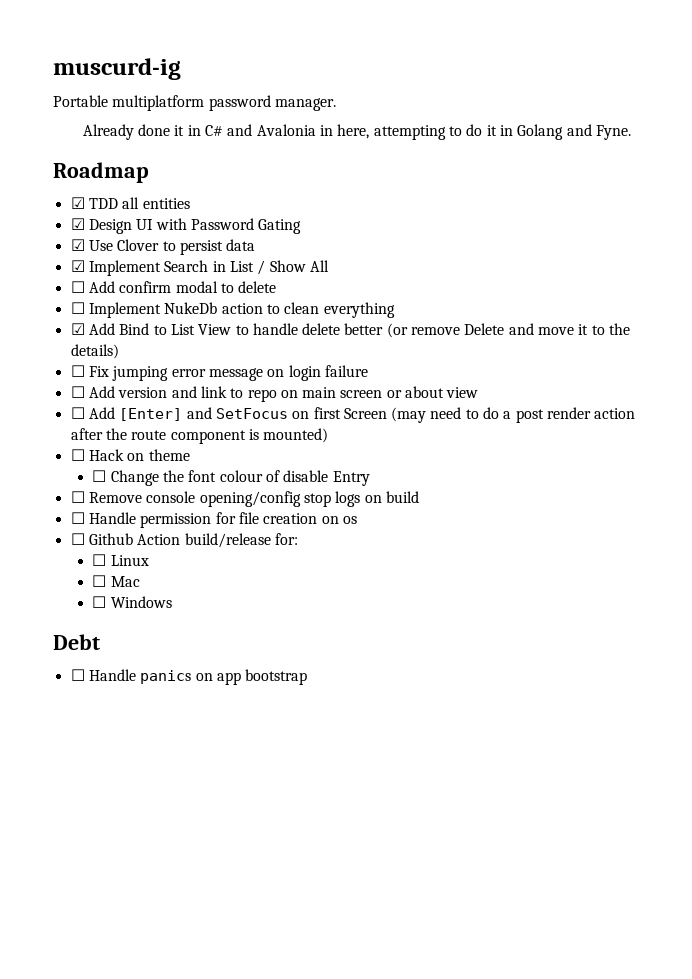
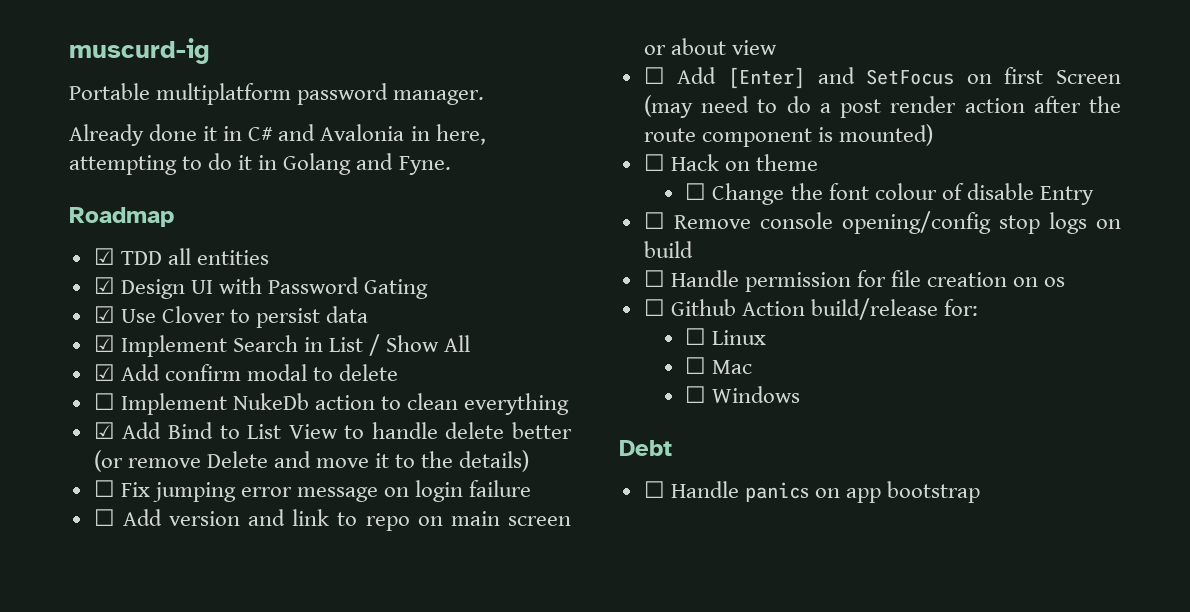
[70,281,85,293] ☐ -> [93,364,115,381] ☑

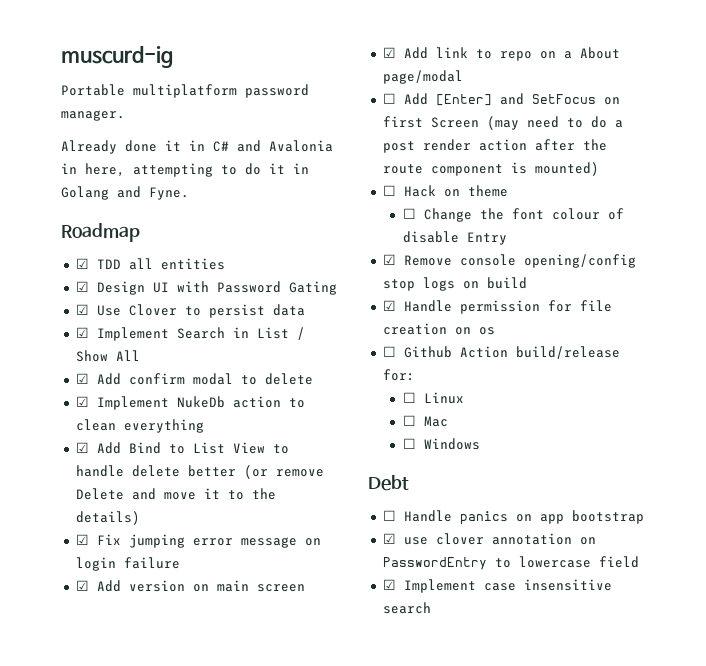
[93,393,115,410] ☐ -> [75,396,89,407] ☑
[93,480,115,497] ☐ -> [75,534,89,545] ☑
[93,509,115,526] ☐ -> [75,580,89,591] ☑
[248,509,572,531] [643,38,777,55] and link to repo on main screen or about view -> [192,580,305,592] [382,47,620,61] [382,70,463,84] on main screen // ☑ Add link to repo on a About page/modal
[643,212,665,229] ☐ -> [382,254,396,265] ☑
[643,270,665,287] ☐ -> [382,300,396,311] ☑
(981, 492) none -> [382,533,596,545] [382,556,639,570] [382,579,612,593] [382,602,431,614] // ☑ use clover annotation on PasswordEntry to lowercase field // ☑ Implement case insensitive search

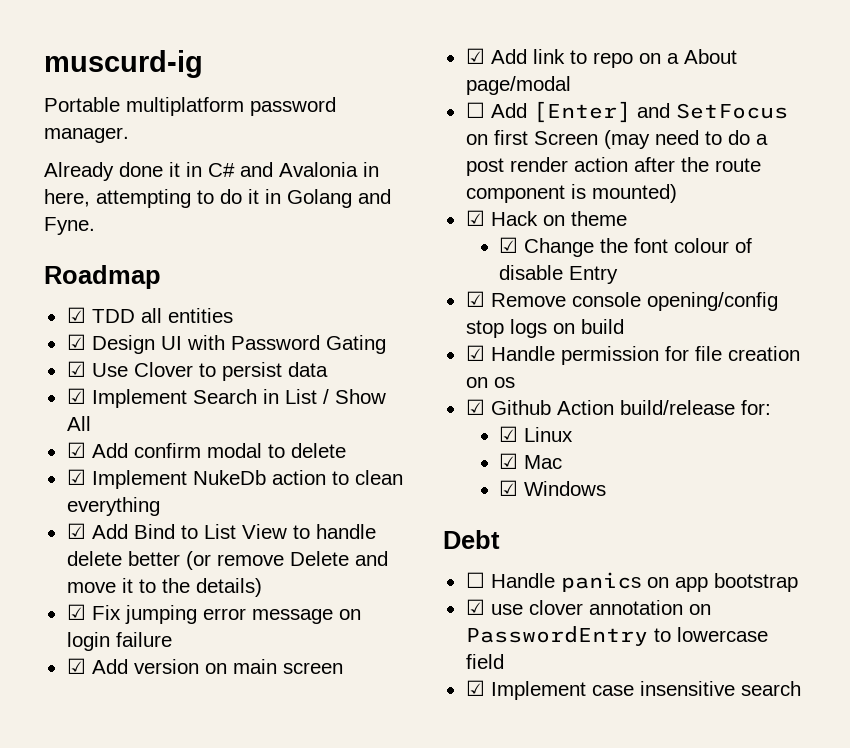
[382,185,396,196] ☐ -> [465,210,485,226] ☑
[402,208,416,219] ☐ -> [499,237,519,253] ☑
[382,346,396,357] ☐ -> [465,399,485,415] ☑
[402,392,416,403] ☐ -> [499,426,519,442] ☑
[402,415,416,426] ☐ -> [499,453,519,469] ☑
[402,438,416,449] ☐ -> [499,480,519,496] ☑

